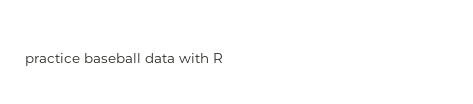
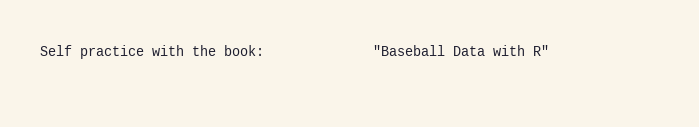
[25,53,223,66] practice baseball data with R -> [40,45,549,59] Self practice with the book: "Baseball Data with R"

